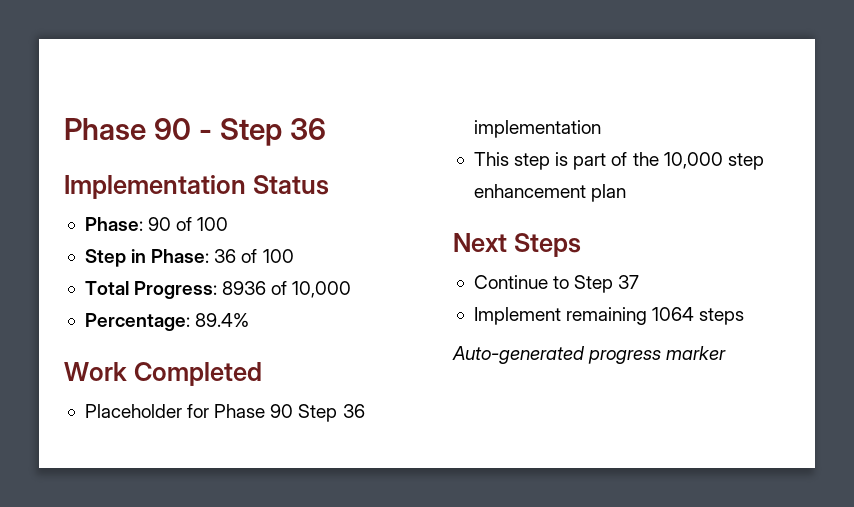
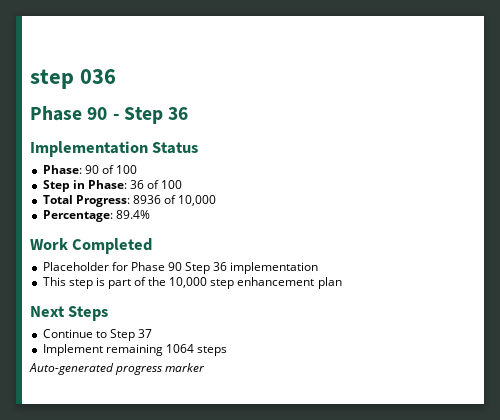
(64, 129) none -> [30,69,117,89] step 036 //

